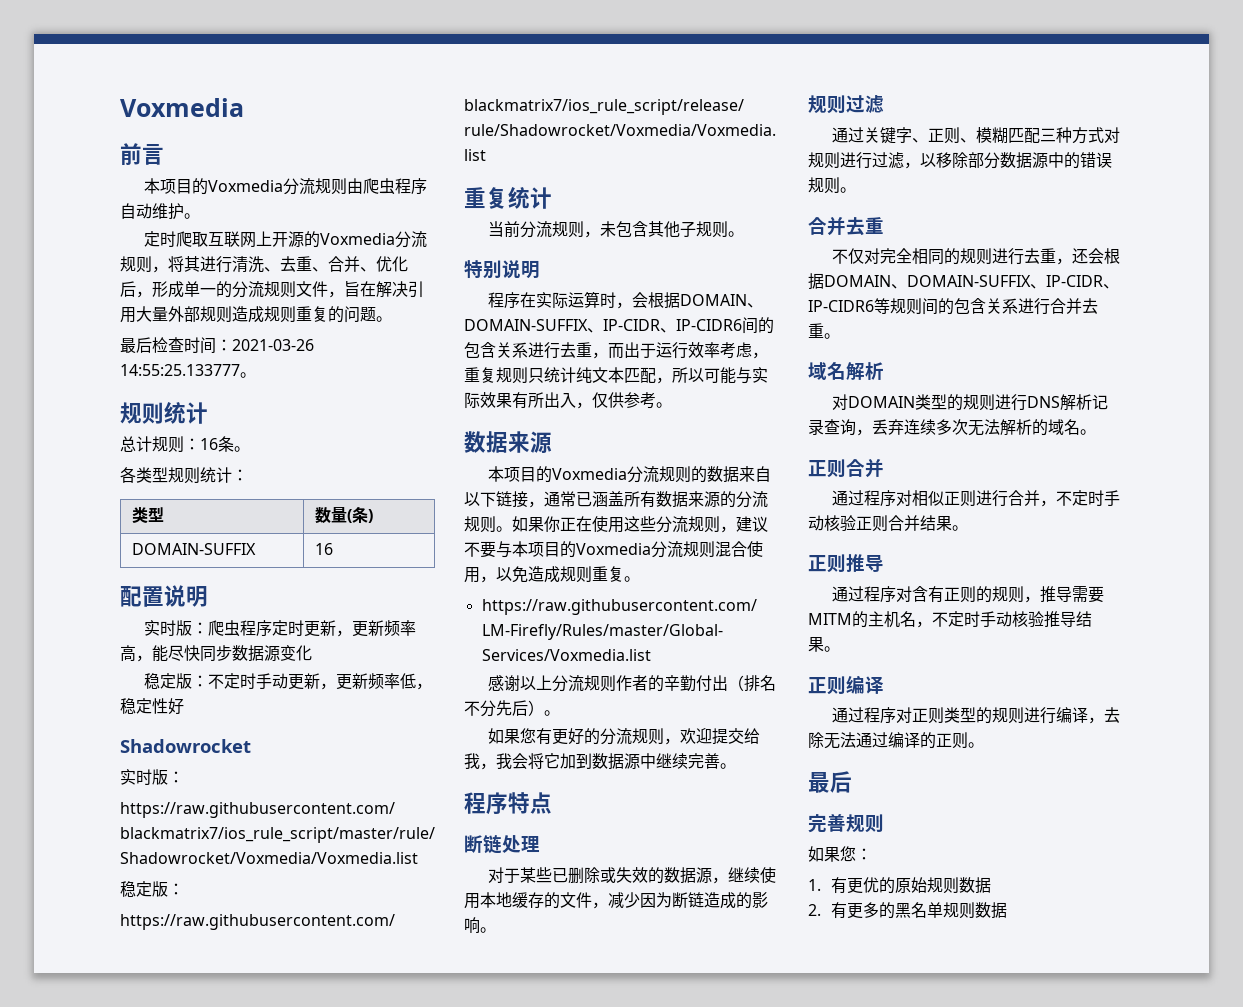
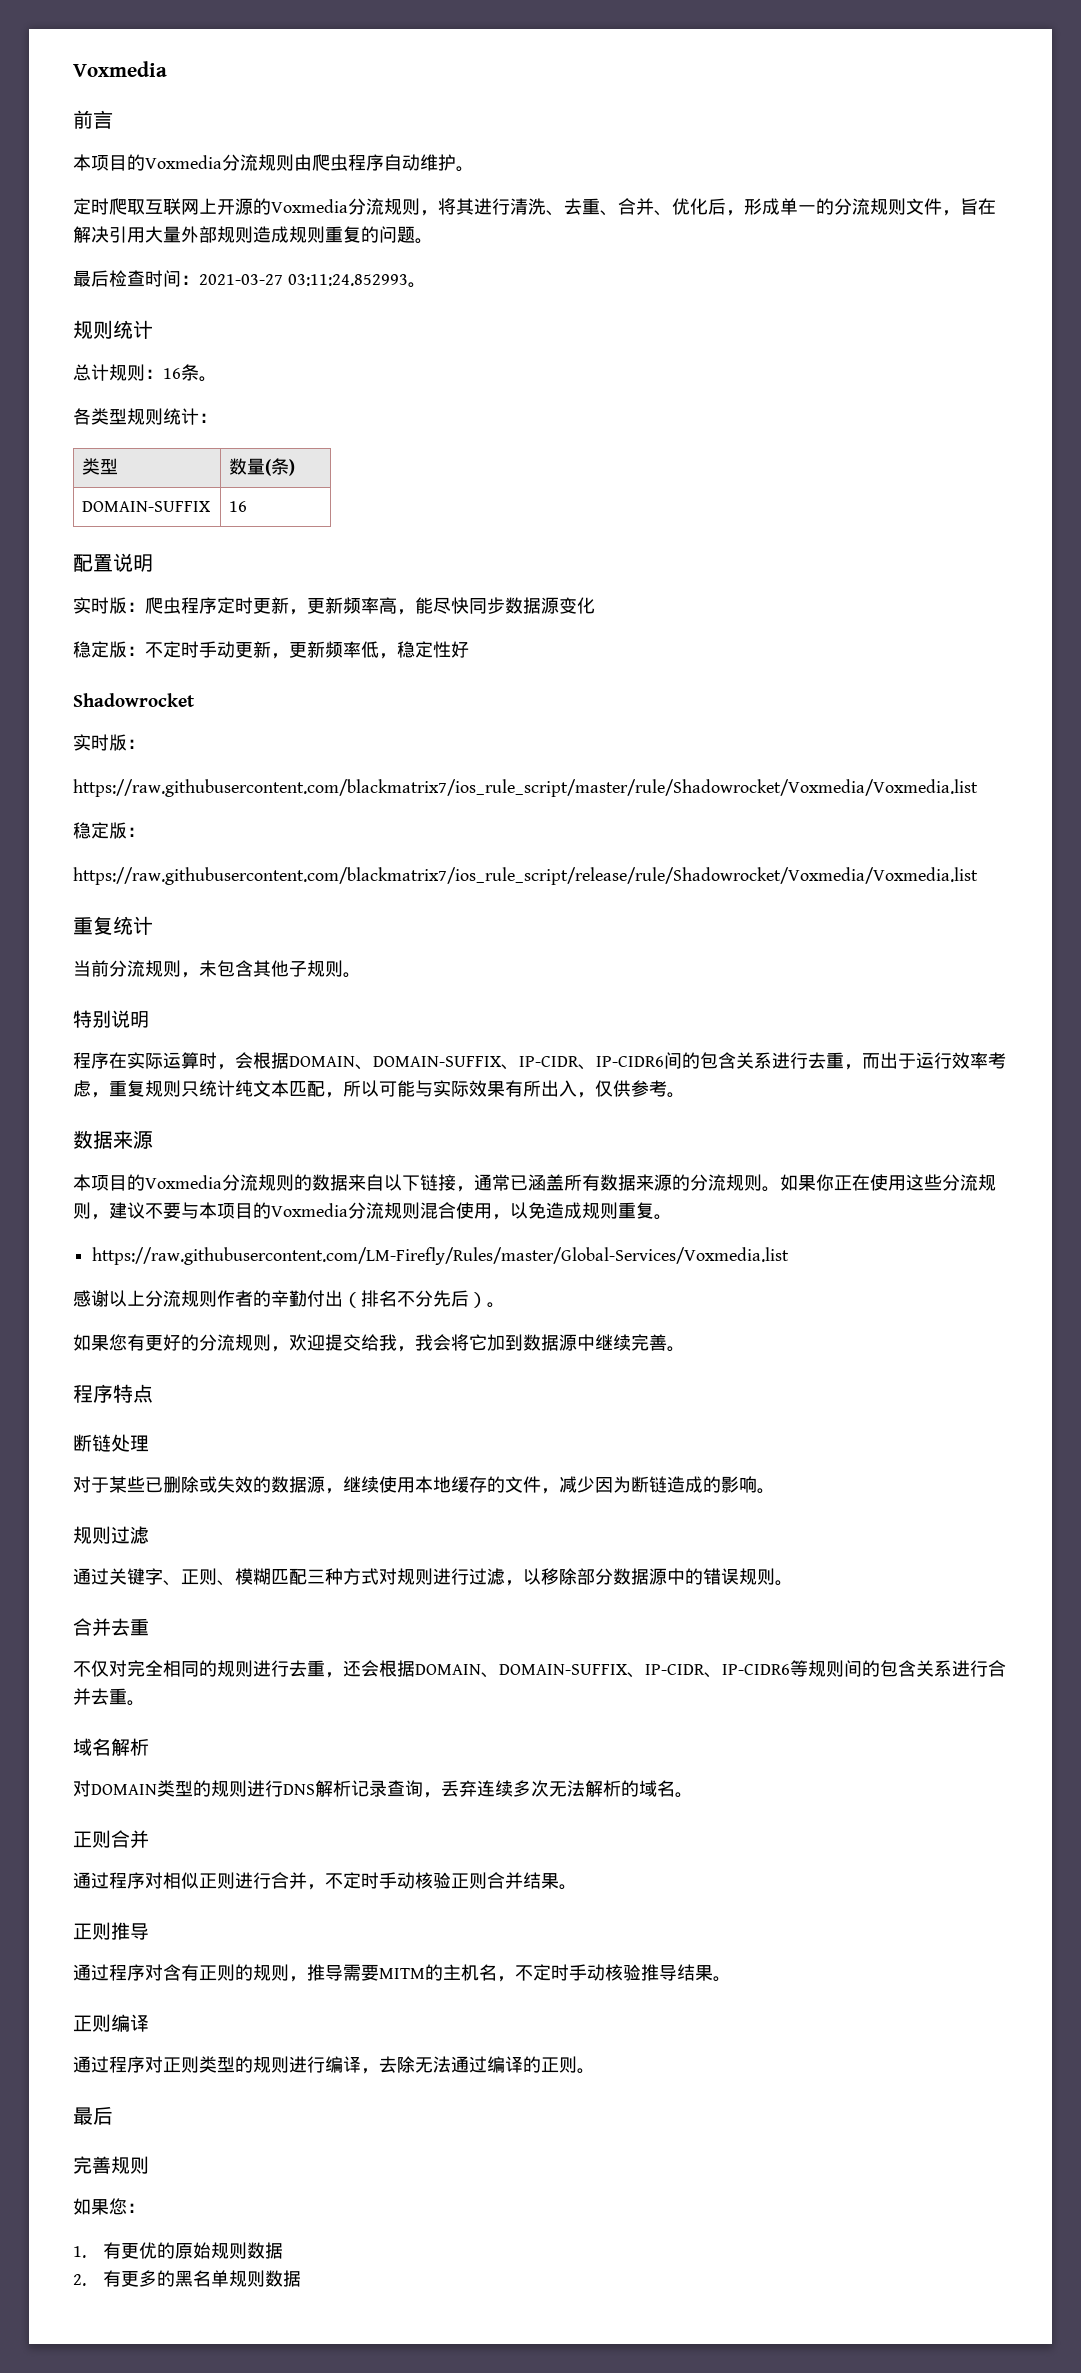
[232,339,314,351] [120,364,240,376] 2021-03-26 14:55:25.133777 -> [199,274,408,286] 2021-03-27 03:11:24.852993

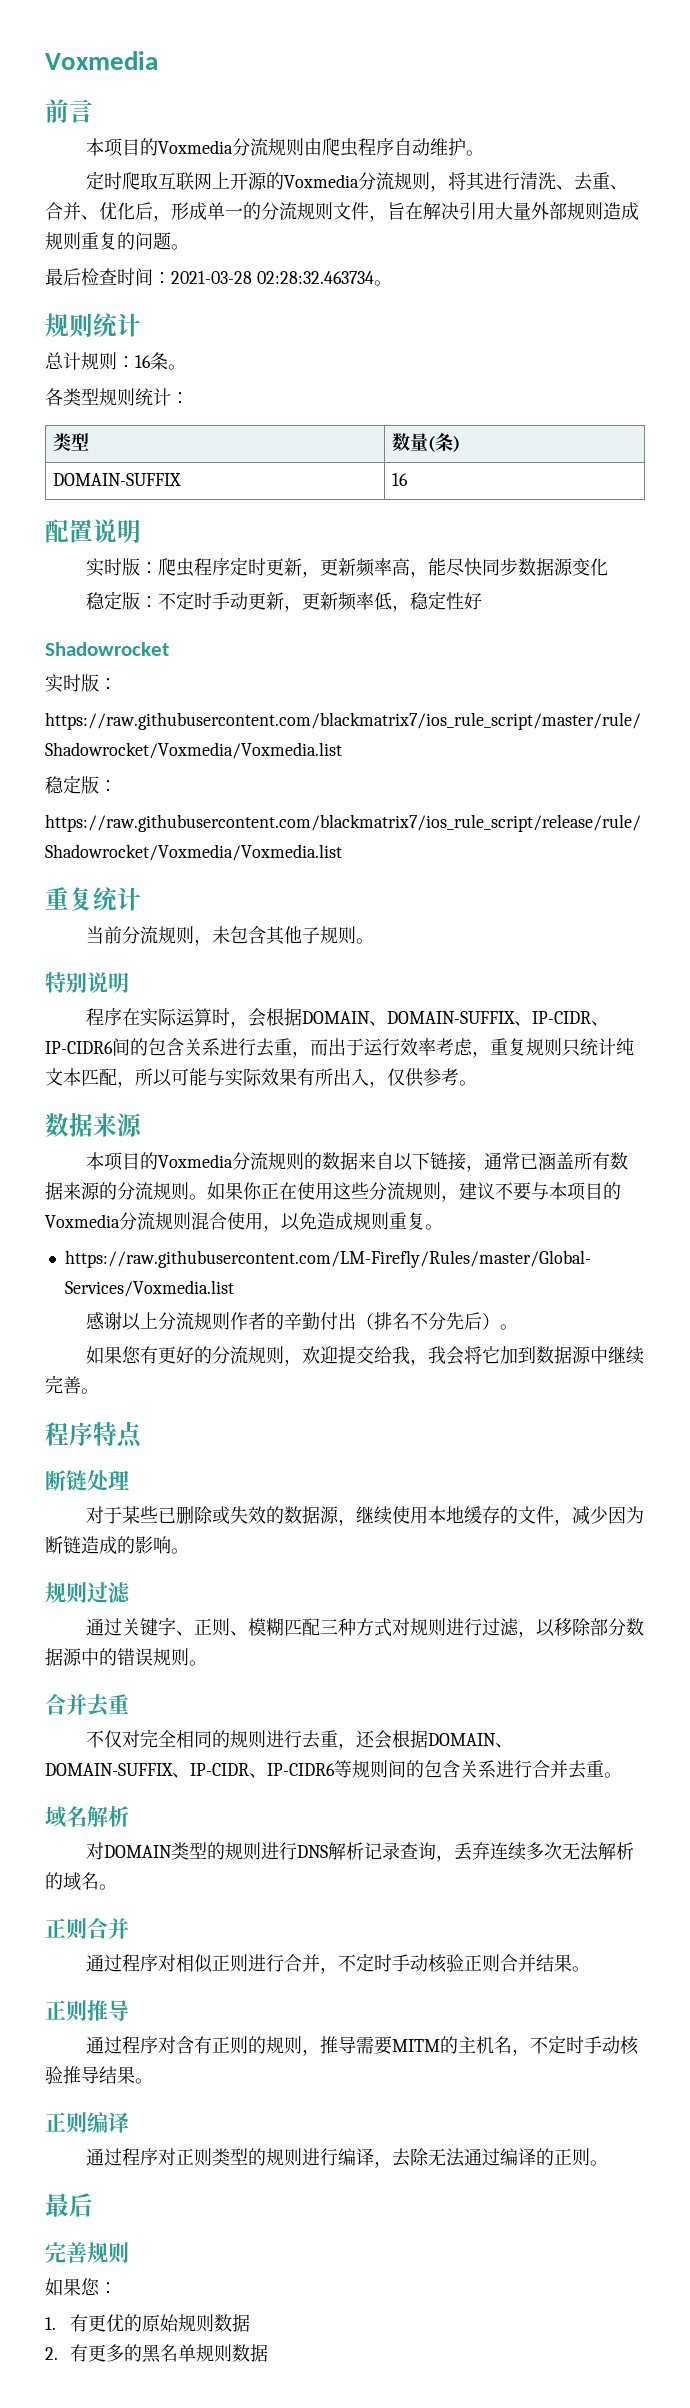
[199,274,408,286] 2021-03-27 03:11:24.852993 -> [171,271,374,284] 2021-03-28 02:28:32.463734

